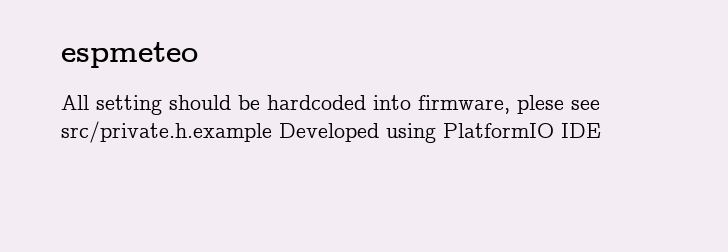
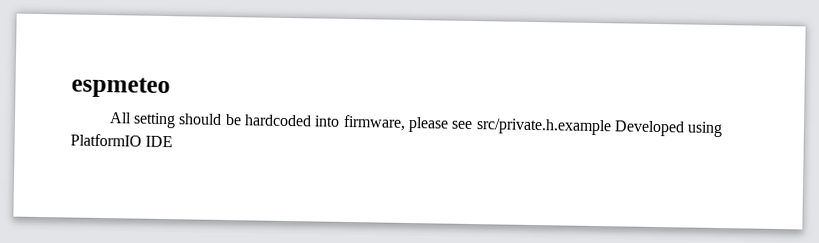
[517,95,564,114] plese -> [407,116,449,133] please

